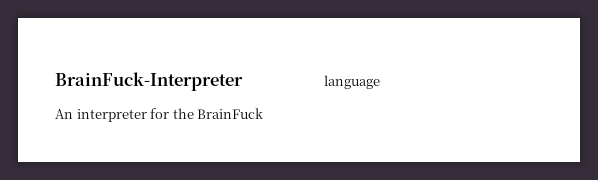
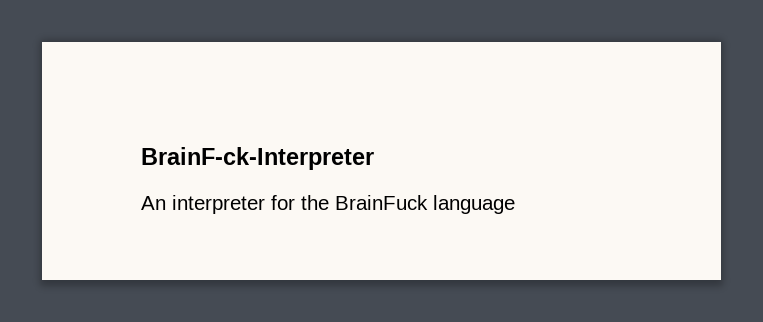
[55,72,243,91] BrainFuck-Interpreter -> [141,147,374,170] BrainF-ck-Interpreter

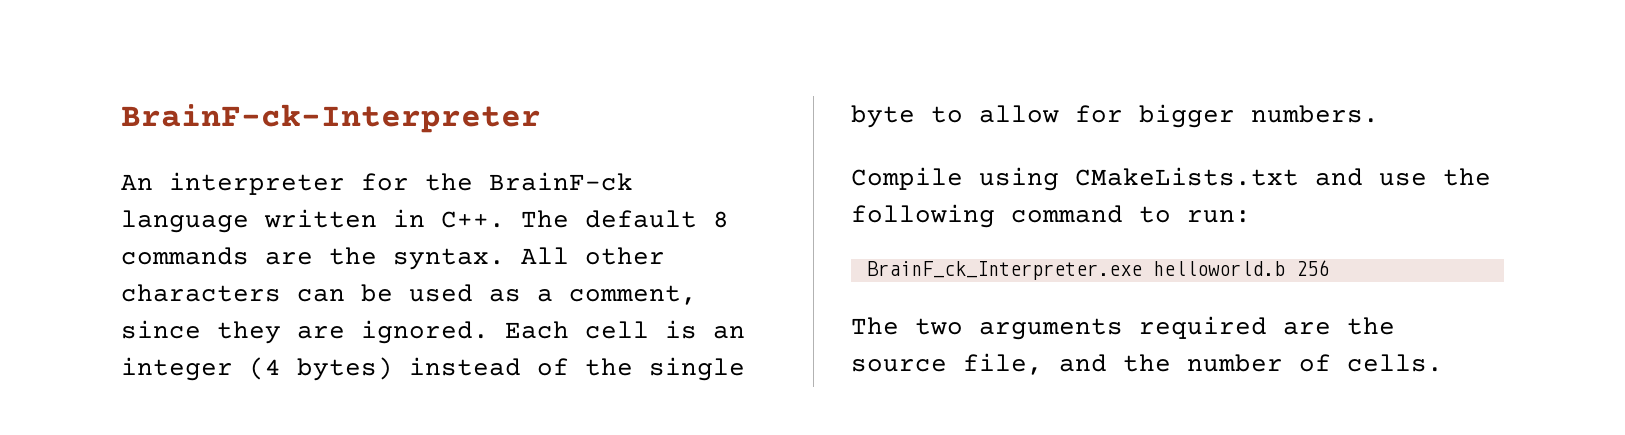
[335,195,515,214] BrainFuck language -> [489,172,633,191] [121,209,729,233] [121,247,665,270] [121,284,697,305] [121,320,745,344] [121,357,745,381] [851,104,1379,128] [851,167,1491,191] [851,204,1251,228] [866,260,1329,280] [851,316,1395,340] [851,353,1443,375] BrainF-ck language written in C++. The default 8 commands are the syntax. All other characters can be used as a comment, since they are ignored. Each cell is an integer (4 bytes) instead of the single byte to allow for bigger numbers. // Compile using CMakeLists.txt and use the following command to run: // BrainF_ck_Interpreter.exe helloworld.b 256 // The two arguments required are the source file, and the number of cells.

